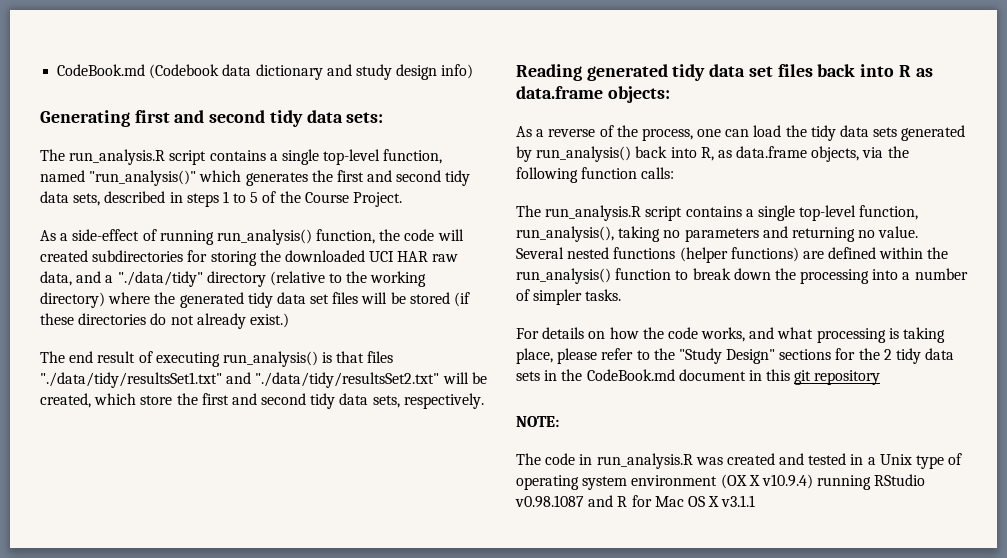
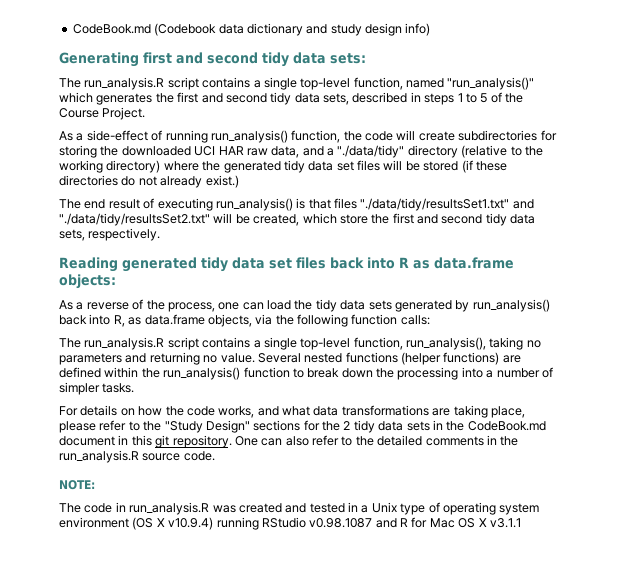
[40,250,88,262] created -> [418,131,455,141] create
[816,328,899,343] processing is -> [313,405,451,416] data transformations are
[814,370,881,385] repository -> [172,435,519,448] [59,450,215,463] repository. One can also refer to the detailed comments in the run_analysis.R source code.
[720,474,747,489] (OX -> [132,517,154,530] (OS

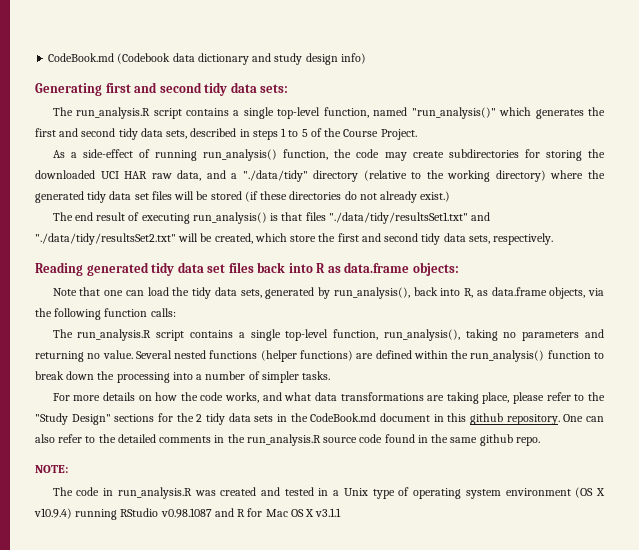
[396,130,416,140] will -> [384,152,407,161] may
[59,299,215,312] As a reverse of the process, -> [52,287,101,296] Note that
[368,300,392,310] sets -> [240,289,262,298] sets,
[472,299,550,312] run_analysis() -> [333,287,410,299] run_analysis(),
(78, 411) none -> [73,395,101,401] more
[155,435,170,448] git -> [470,413,503,425] github
[183,451,215,461] code. -> [359,434,540,446] code found in the same github repo.

